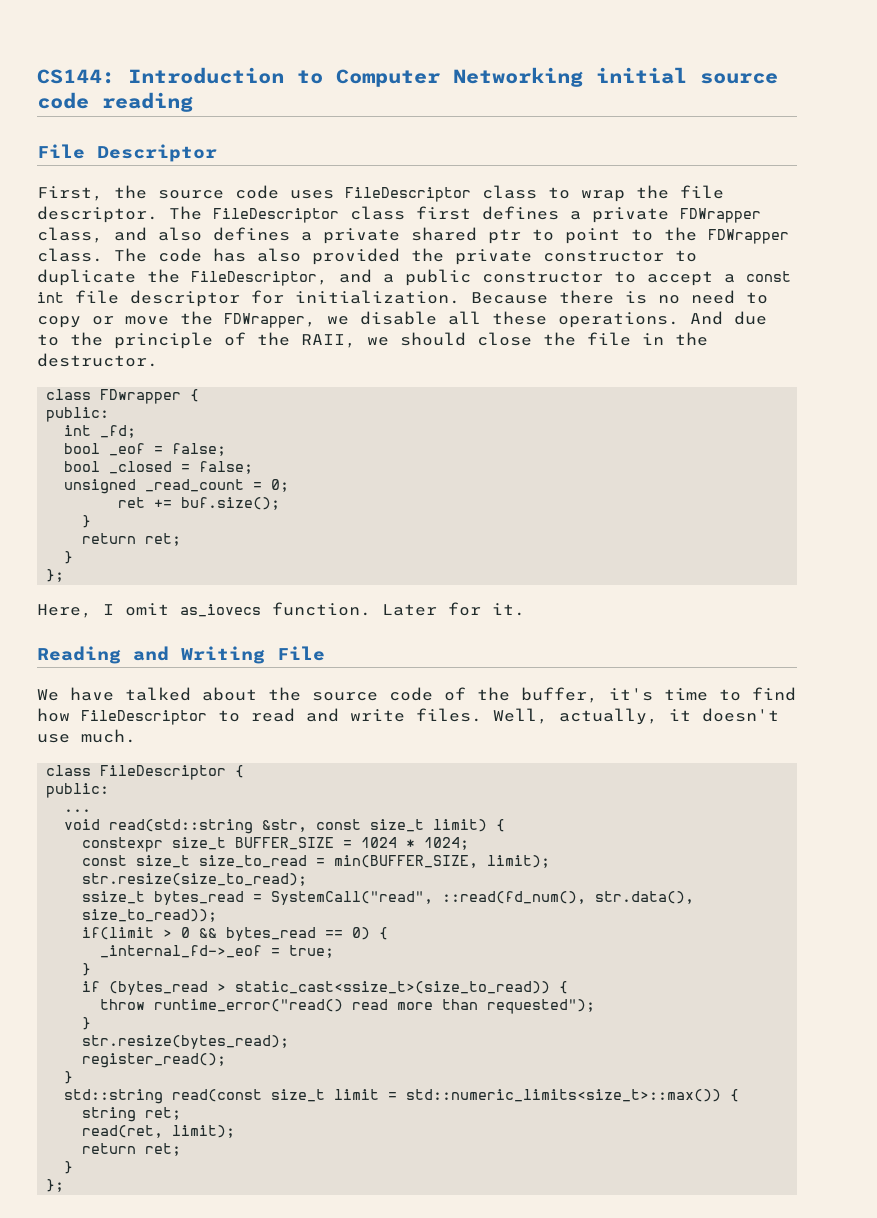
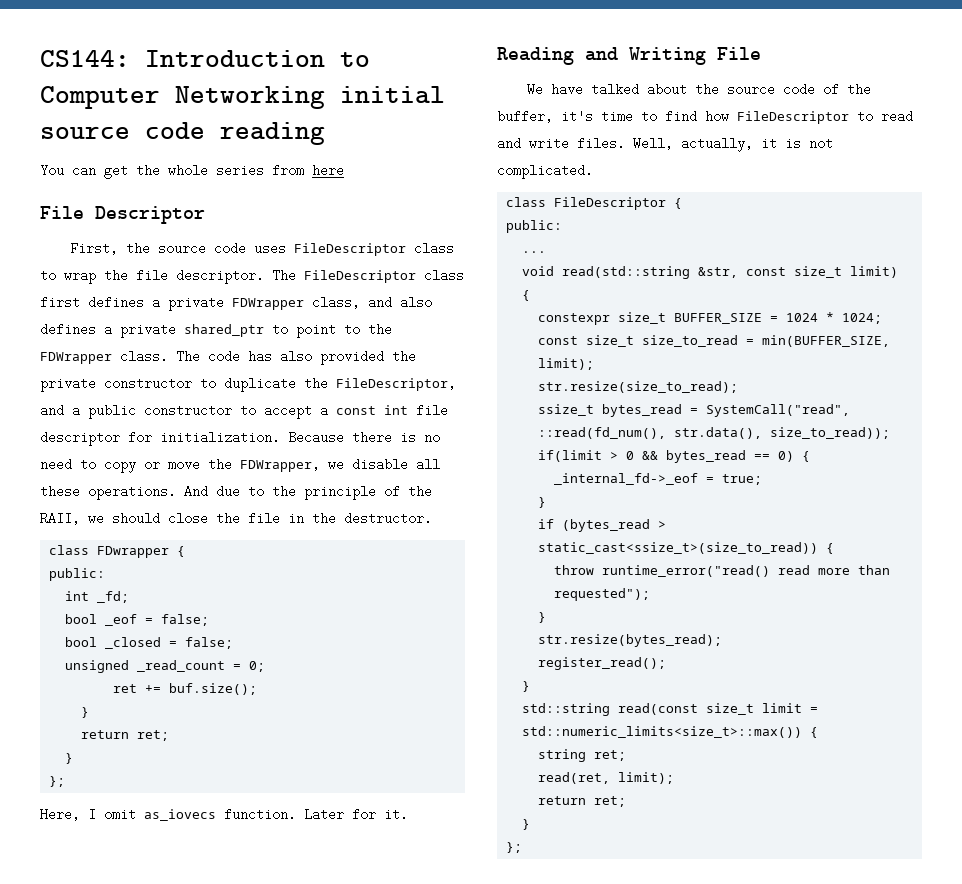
(193, 102) none -> [40,164,344,179] // You can get the whole series from here
[411,227,521,244] shared ptr -> [184,324,264,337] shared_ptr
[702,708,779,722] [37,729,136,743] doesn't use much. -> [785,139,833,148] [497,164,593,179] is not complicated.

